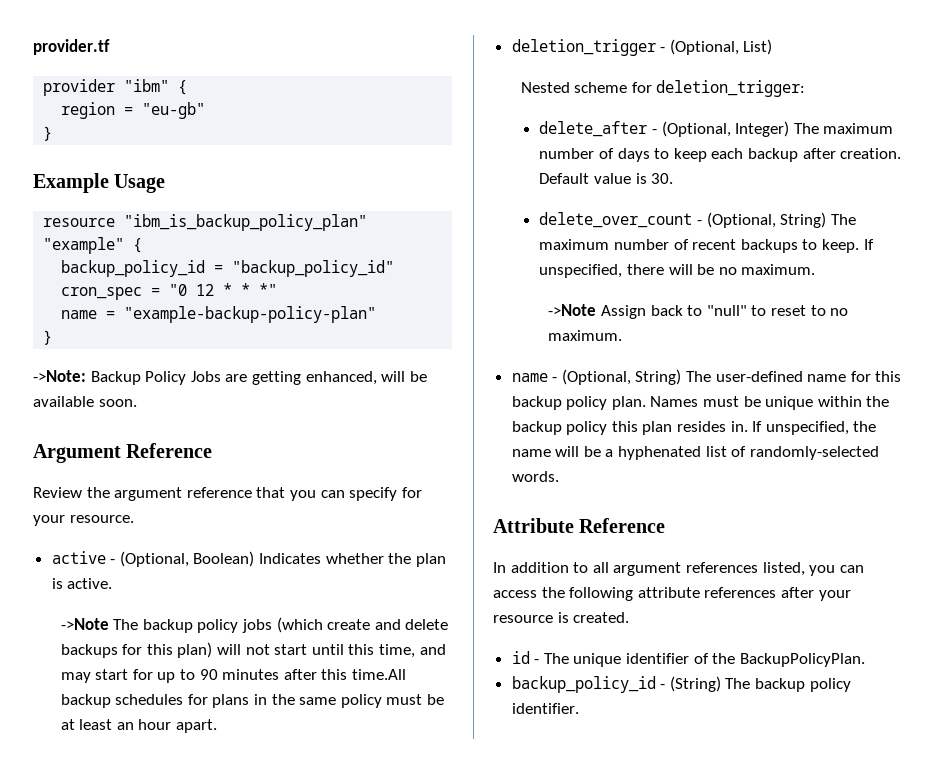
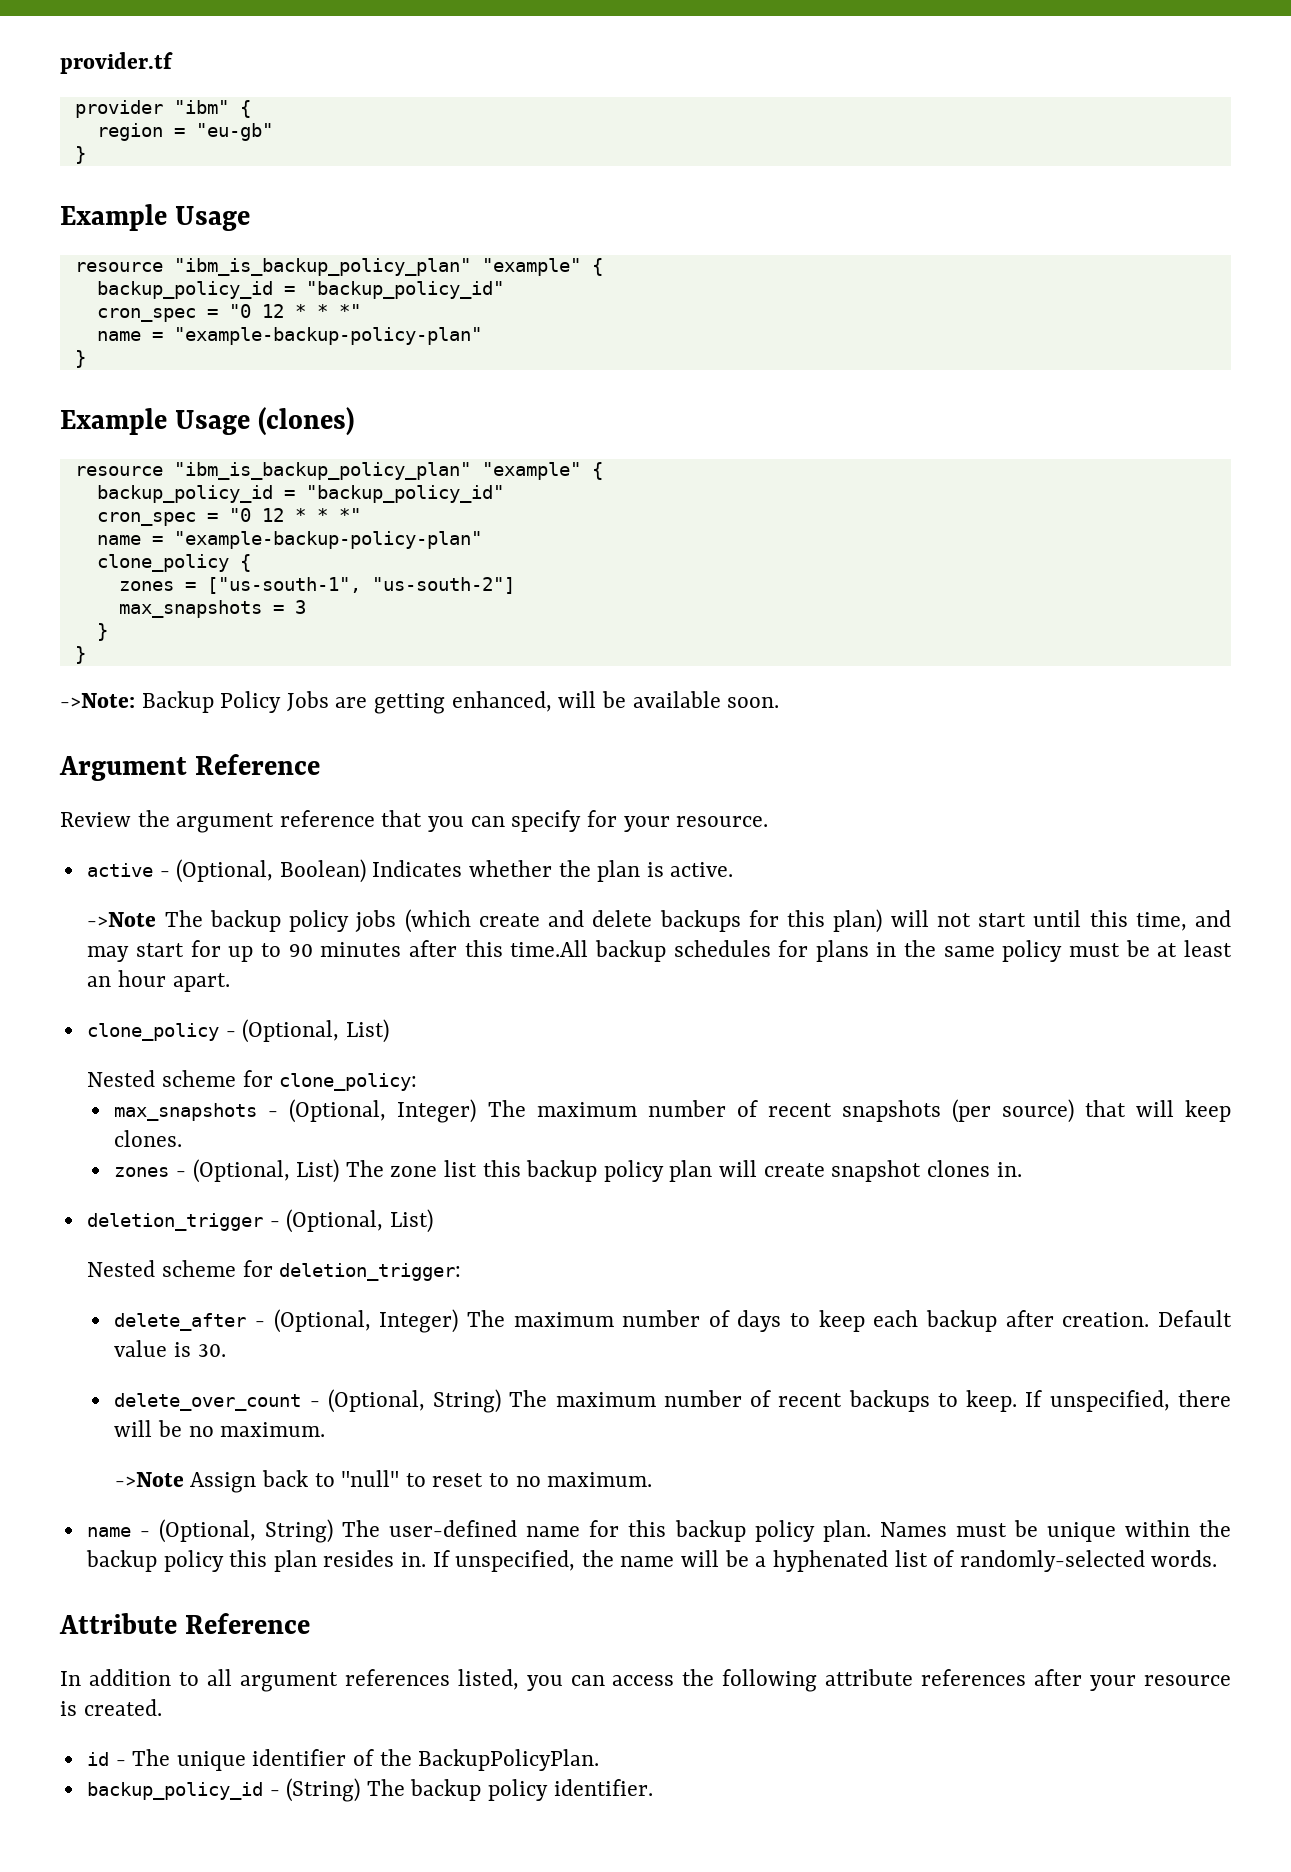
(53, 337) none -> [60,407,355,436] [74,462,603,480] [96,485,504,503] [96,508,361,526] [96,531,482,549] [96,554,251,572] [118,577,515,594] [118,600,306,618] [96,623,108,641] [74,646,86,664] // Example Usage (clones) // resource "ibm_is_backup_policy_plan" "example" { // backup_policy_id = "backup_policy_id" // cron_spec = "0 12 * * *" // name = "example-backup-policy-plan" // clone_policy { // zones = ["us-south-1", "us-south-2"] // max_snapshots = 3 // } // }
(218, 726) none -> [86,1019,389,1043] [87,1070,418,1091] [114,1099,1231,1123] [114,1130,183,1147] [114,1159,1022,1183] // clone_policy - (Optional, List) // Nested scheme for clone_policy: // max_snapshots - (Optional, Integer) The maximum number of recent snapshots (per source) that will keep clones. // zones - (Optional, List) The zone list this backup policy plan will create snapshot clones in.

